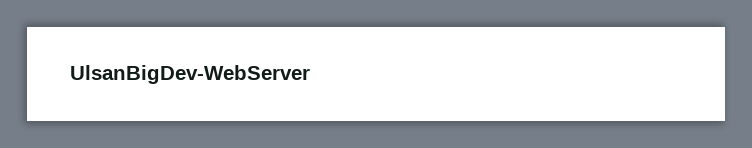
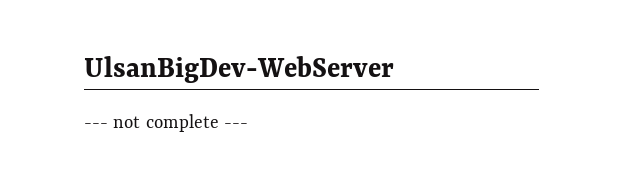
(310, 74) none -> [84,114,248,132] // --- not complete ---

